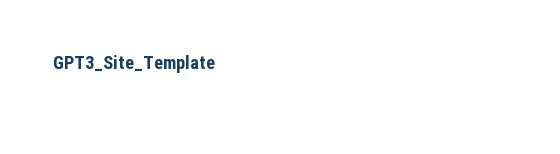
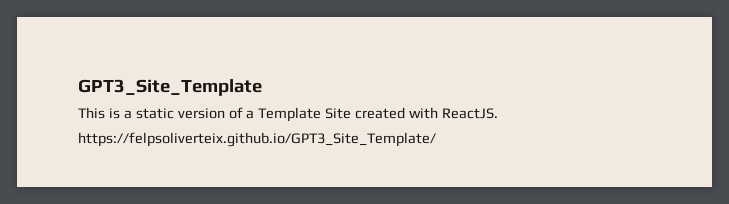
(215, 64) none -> [78,107,499,122] [78,132,436,147] // This is a static version of a Template Site created with ReactJS. // https://felpsoliverteix.github.io/GPT3_Site_Template/

